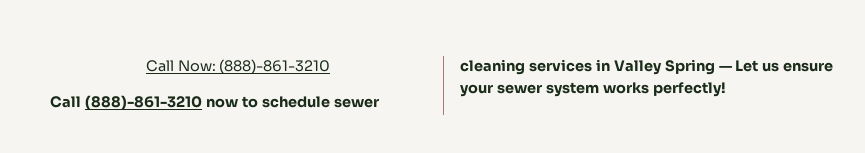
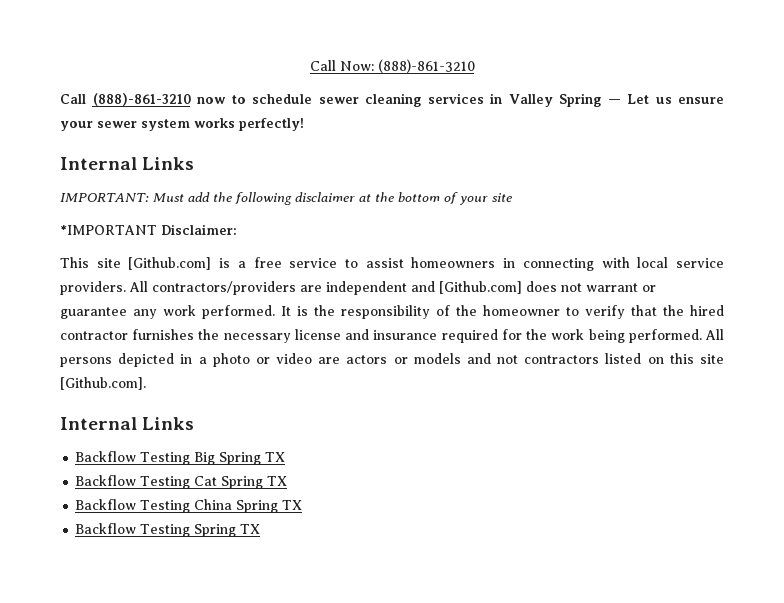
(726, 89) none -> [60,157,195,170] [60,192,512,205] [60,224,237,235] [60,257,724,271] [60,281,656,295] [60,305,724,319] [60,329,725,343] [60,353,724,367] [60,377,146,390] [60,417,195,430] [75,451,286,465] [75,475,288,489] [75,499,303,513] [75,523,261,537] // Internal Links // IMPORTANT: Must add the following disclaimer at the bottom of your site // *IMPORTANT Disclaimer: // This site [Github.com] is a free service to assist homeowners in connecting with local service providers. All contractors/providers are independent and [Github.com] does not warrant or guarantee any work performed. It is the responsibility of the homeowner to verify that the hired contractor furnishes the necessary license and insurance required for the work being performed. All persons depicted in a photo or video are actors or models and not contractors listed on this site [Github.com]. // Internal Links // Backflow Testing Big Spring TX // Backflow Testing Cat Spring TX // Backflow Testing China Spring TX // Backflow Testing Spring TX

